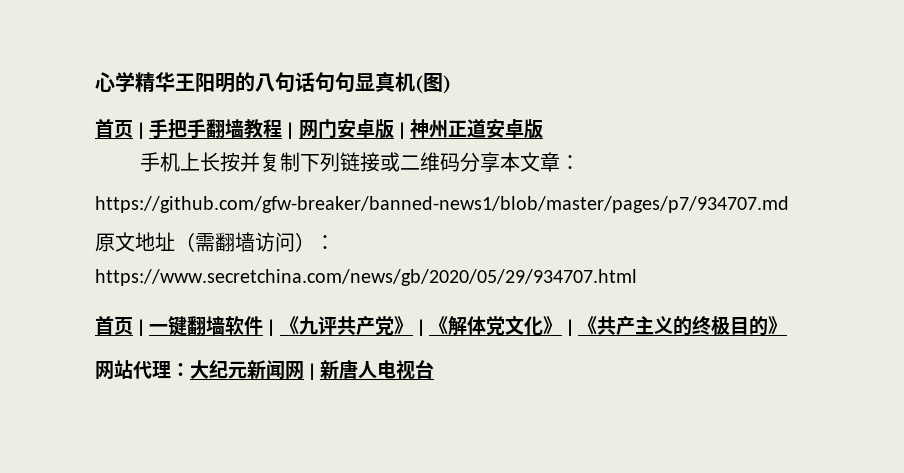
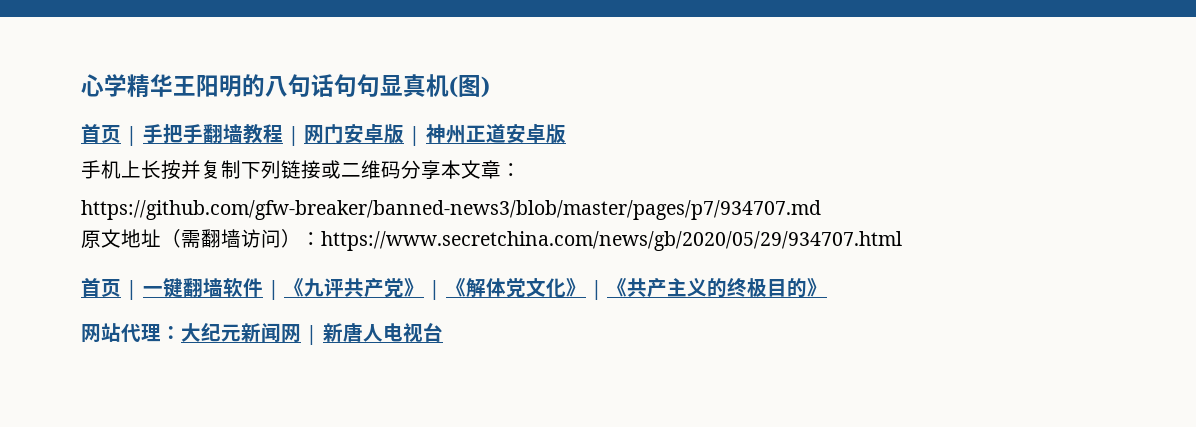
[95,196,789,213] https://github.com/gfw-breaker/banned-news1/blob/master/pages/p7/934707.md -> [81,200,821,220] https://github.com/gfw-breaker/banned-news3/blob/master/pages/p7/934707.md

